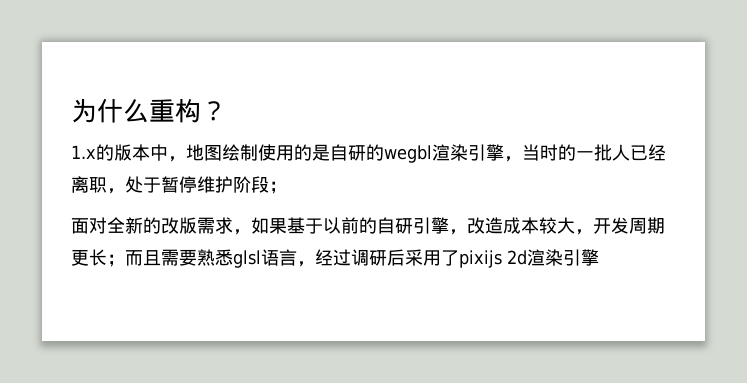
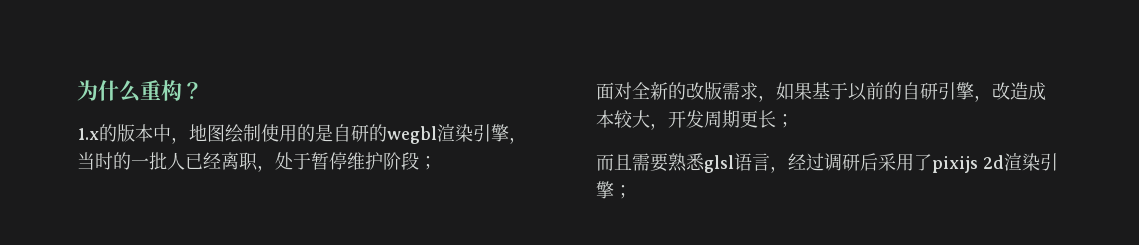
(125, 260) none -> (794, 121) //
(599, 257) none -> [614,185,632,199] ；

